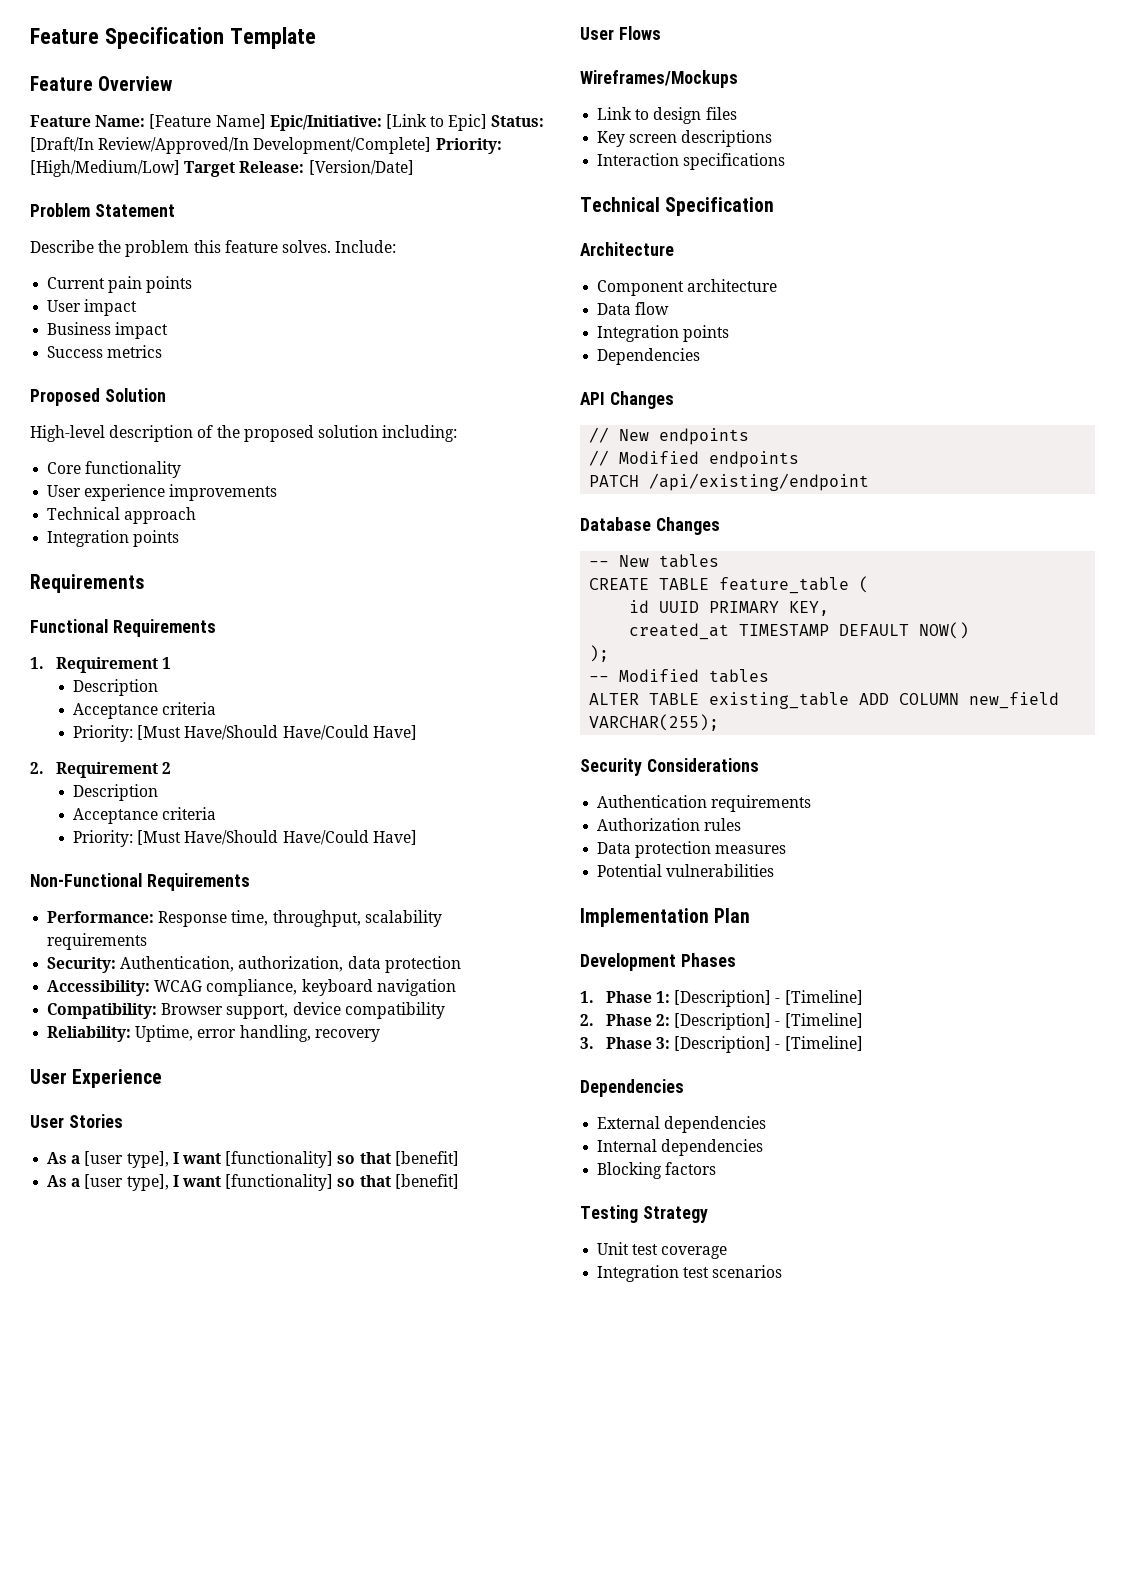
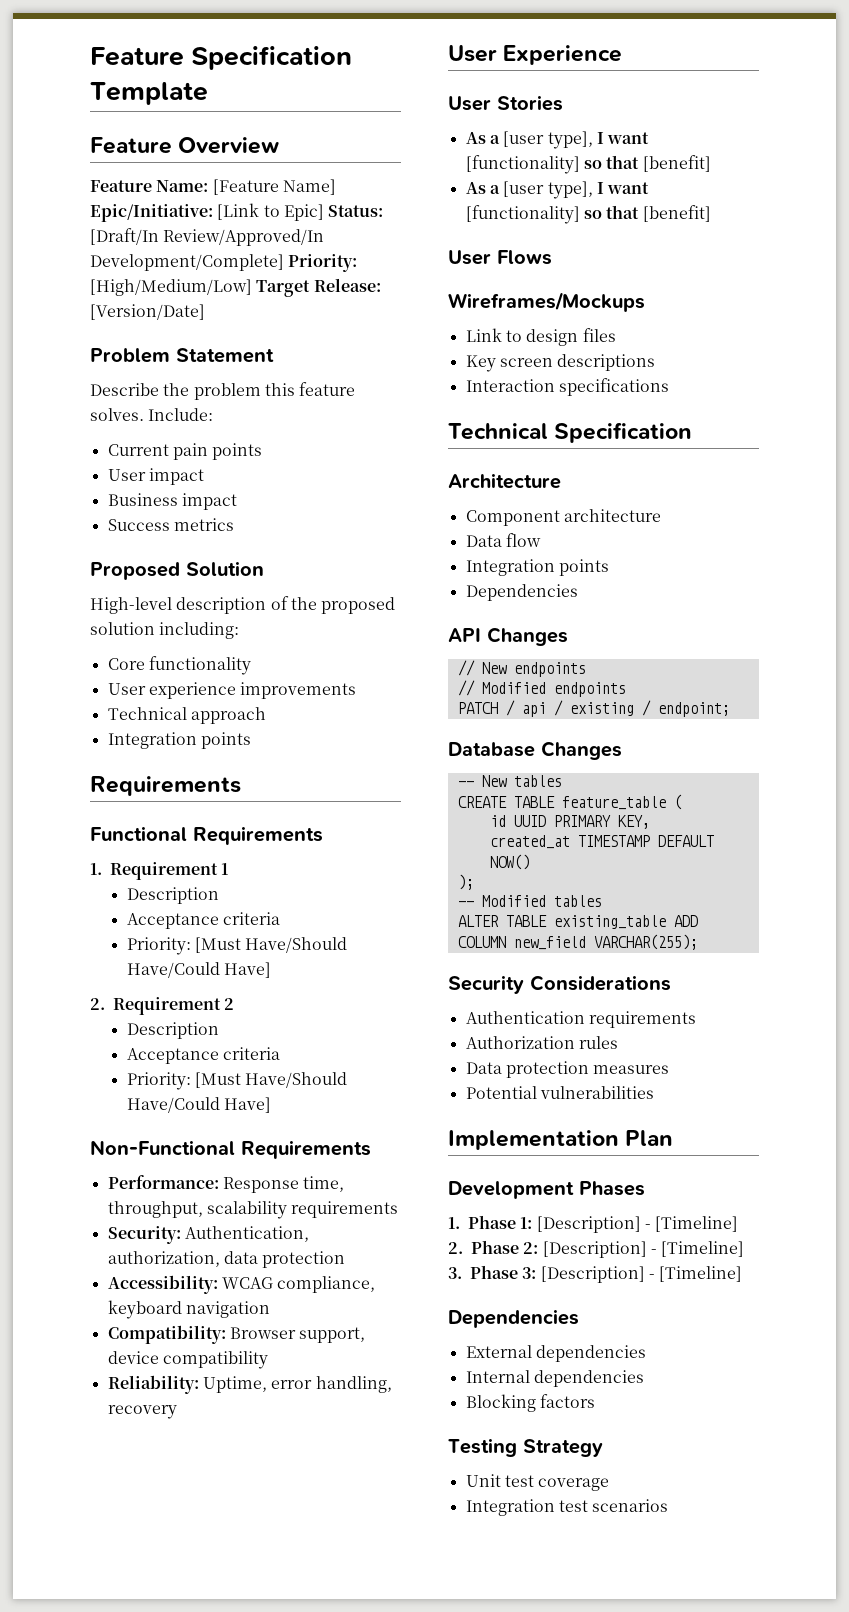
[649,473,870,491] /api/existing/endpoint -> [505,700,730,717] / api / existing / endpoint;

